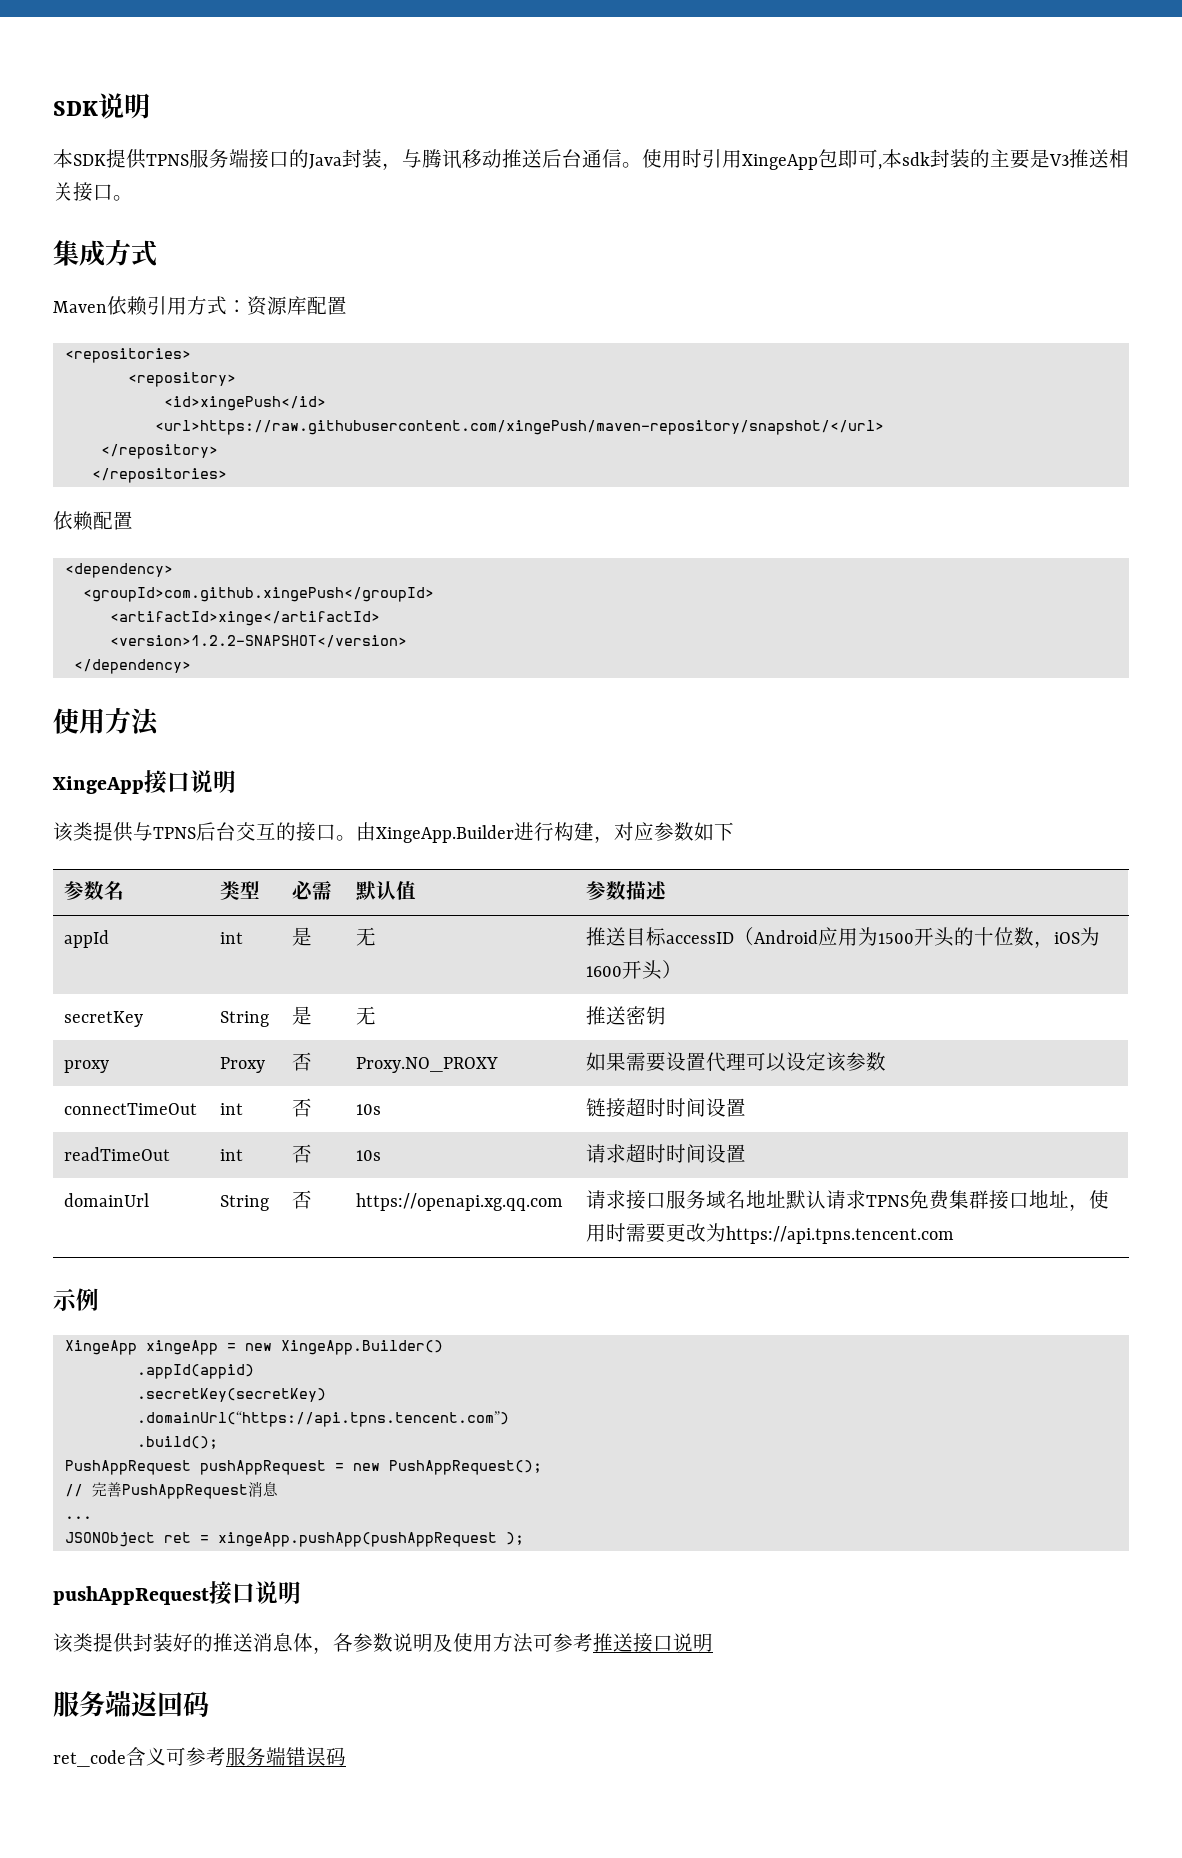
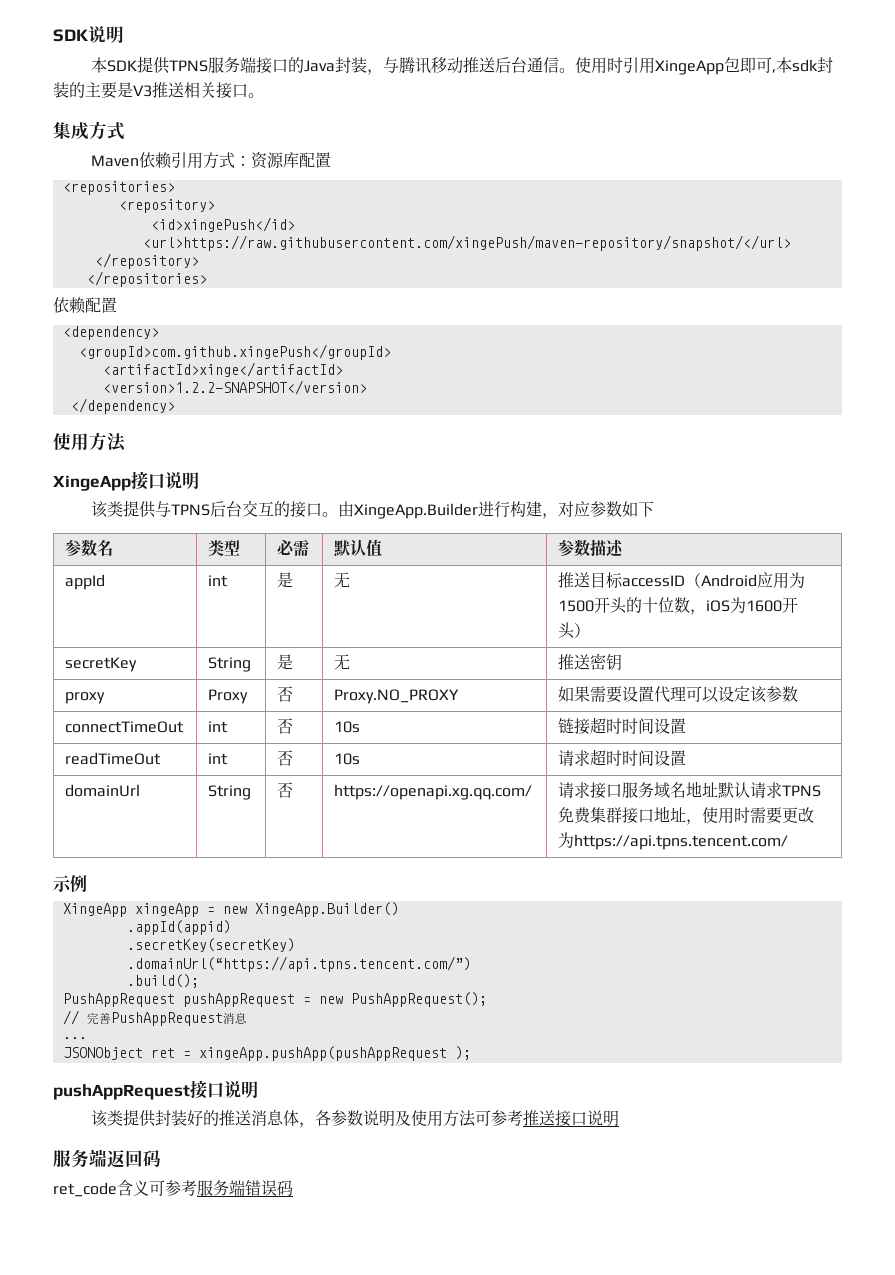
[356,1193,564,1211] https://openapi.xg.qq.com -> [334,784,533,800] https://openapi.xg.qq.com/
[726,1226,955,1244] https://api.tpns.tencent.com -> [574,834,789,850] https://api.tpns.tencent.com/
[136,1411,509,1427] .domainUrl(“https://api.tpns.tencent.com”) -> [126,956,471,972] .domainUrl(“https://api.tpns.tencent.com/”)

